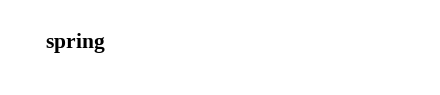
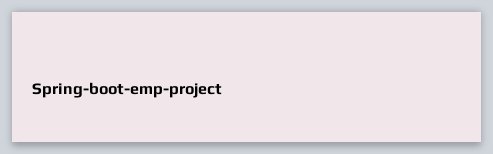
[46,33,105,53] spring -> [32,82,222,98] Spring-boot-emp-project

